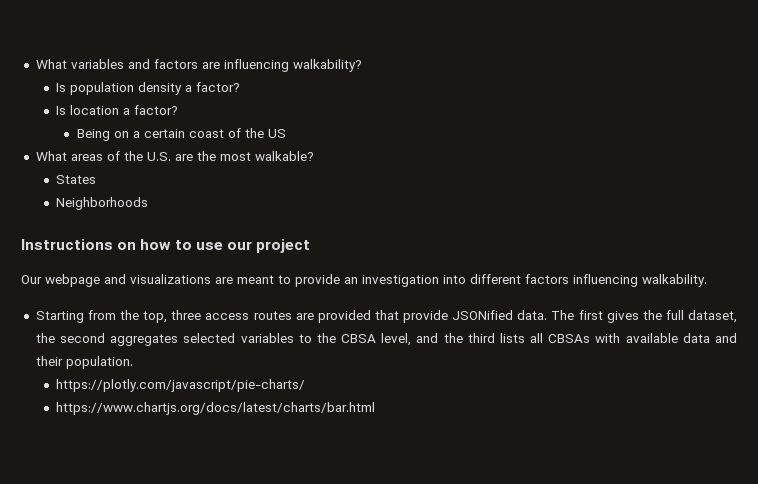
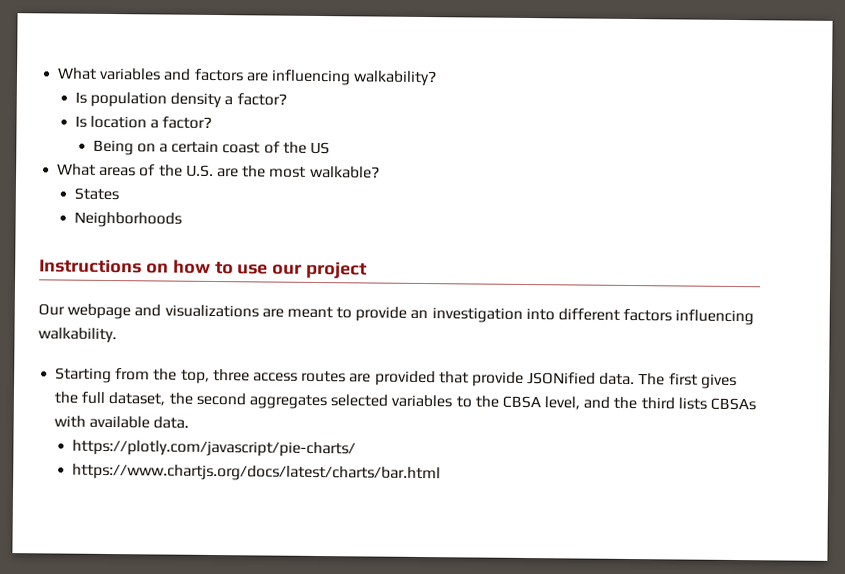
[530,333,544,343] all -> (707, 403) none
[682,333,737,343] [35,356,133,369] data and their population. -> [153,416,190,429] data.

